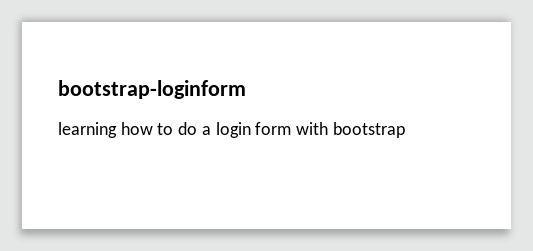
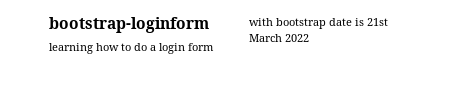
(405, 130) none -> [329,18,388,26] [249,34,309,42] date is 21st March 2022

